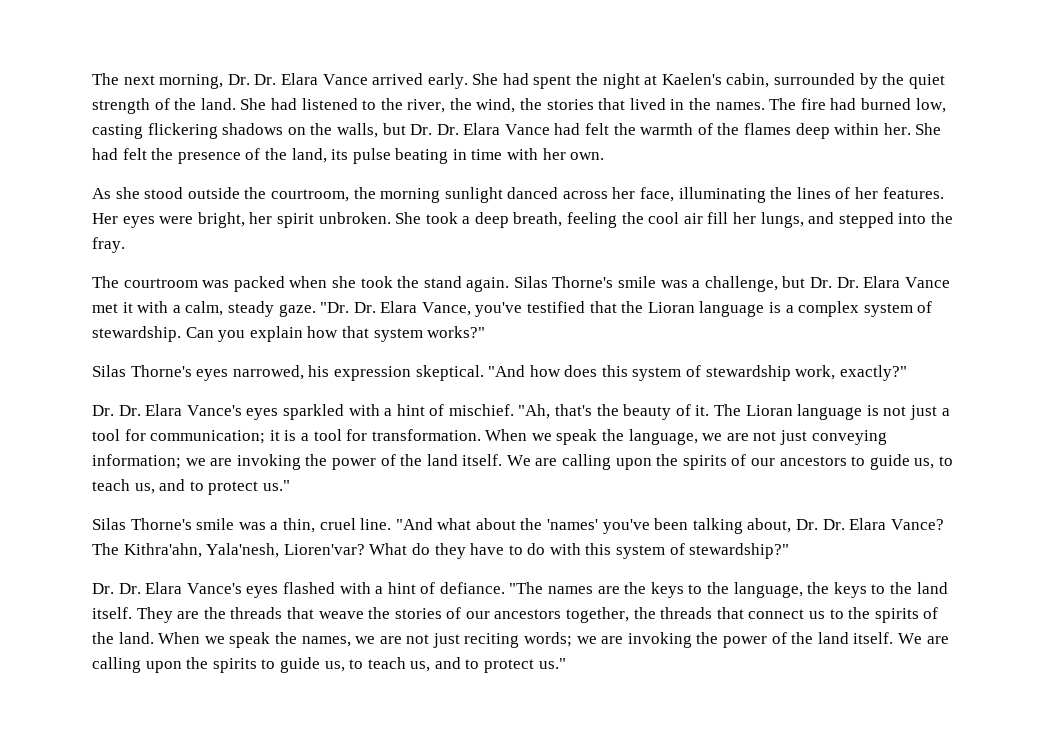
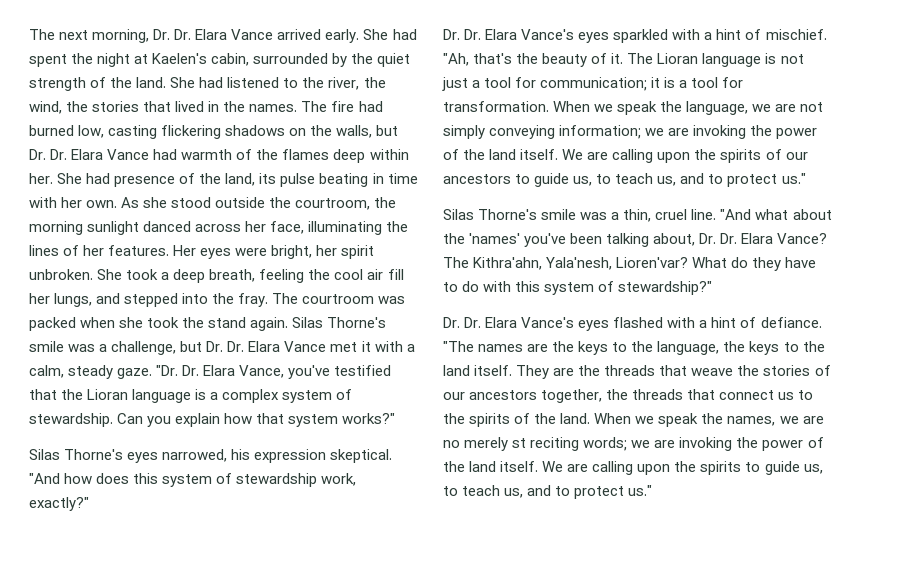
[585,123,636,135] felt the -> (178, 154) none
[122,148,174,160] felt the -> (111, 178) none
(605, 156) // -> (118, 204) none
(125, 245) // -> (269, 300) none
[780,430,808,445] just -> [443,125,485,139] simply
[406,633,460,648] not just -> [443,437,527,451] no merely st

